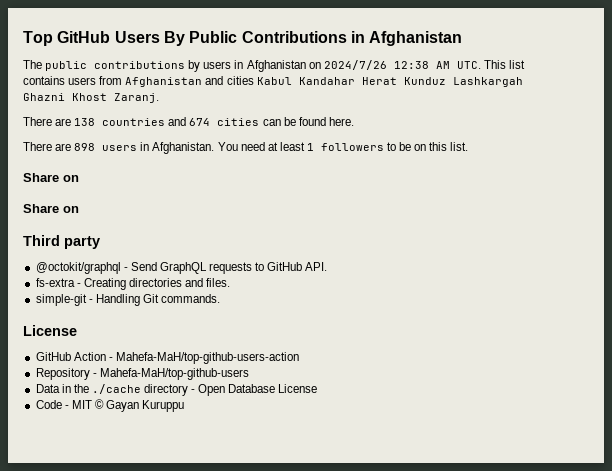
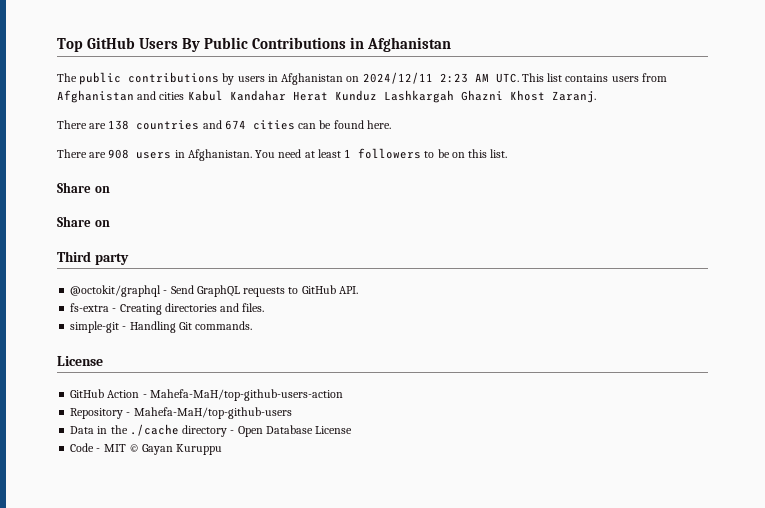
[323,60,429,70] 2024/7/26 12:38 -> [362,72,468,84] 2024/12/11 2:23
[74,143,96,151] 898 -> [108,149,130,159] 908

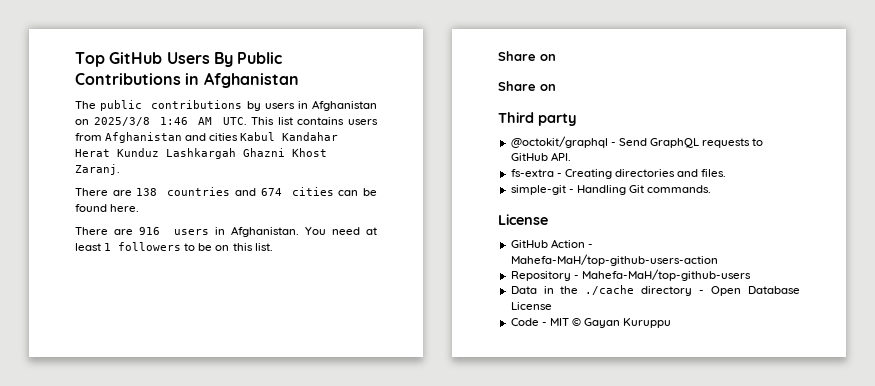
[362,72,468,84] 2024/12/11 2:23 -> [93,117,188,126] 2025/3/8 1:46
[108,149,130,159] 908 -> [139,227,161,235] 916

